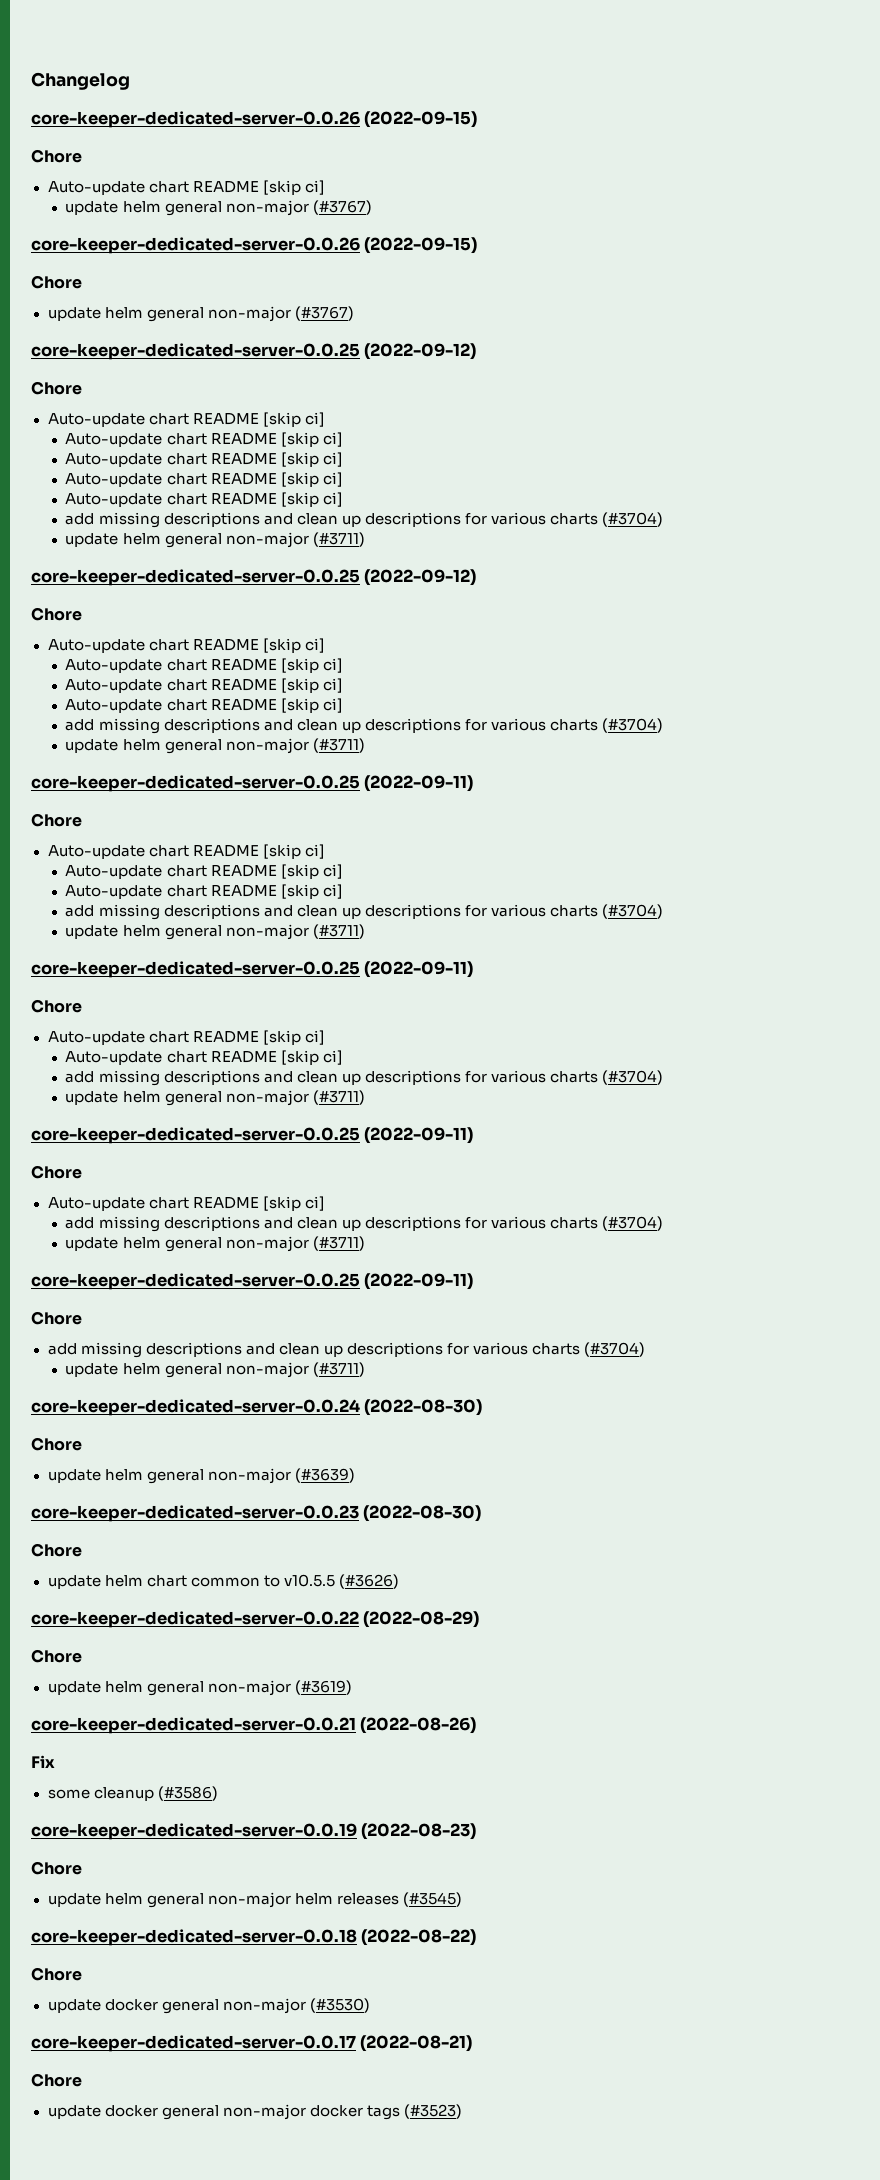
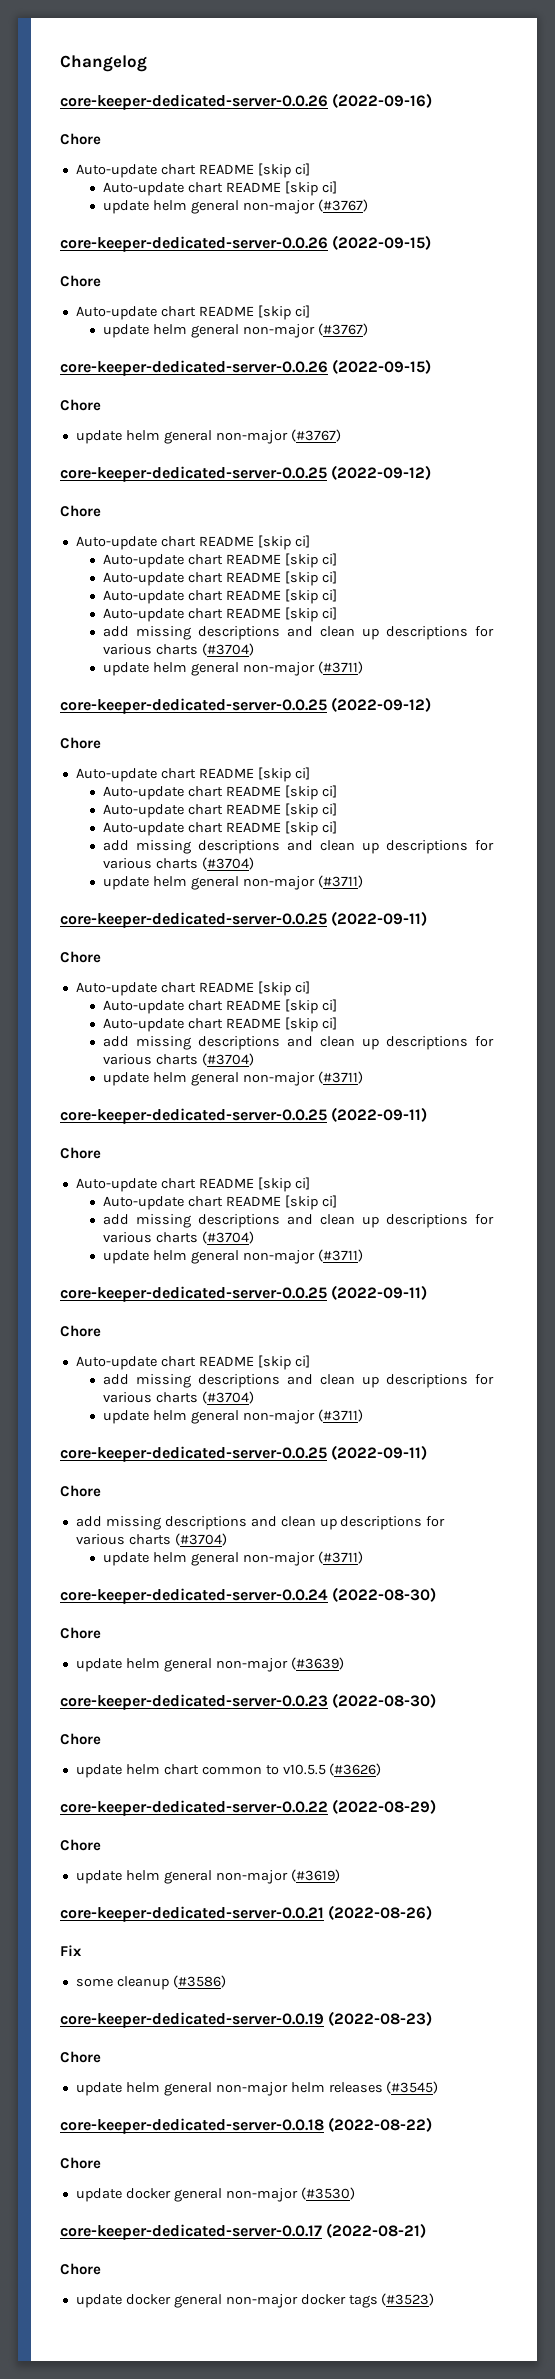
(130, 81) none -> [60,93,433,110] [60,133,101,145] [75,163,310,178] [103,181,337,196] [103,199,368,214] // core-keeper-dedicated-server-0.0.26 (2022-09-16) // Chore // Auto-update chart README [skip ci] // Auto-update chart README [skip ci] // update helm general non-major (#3767)

